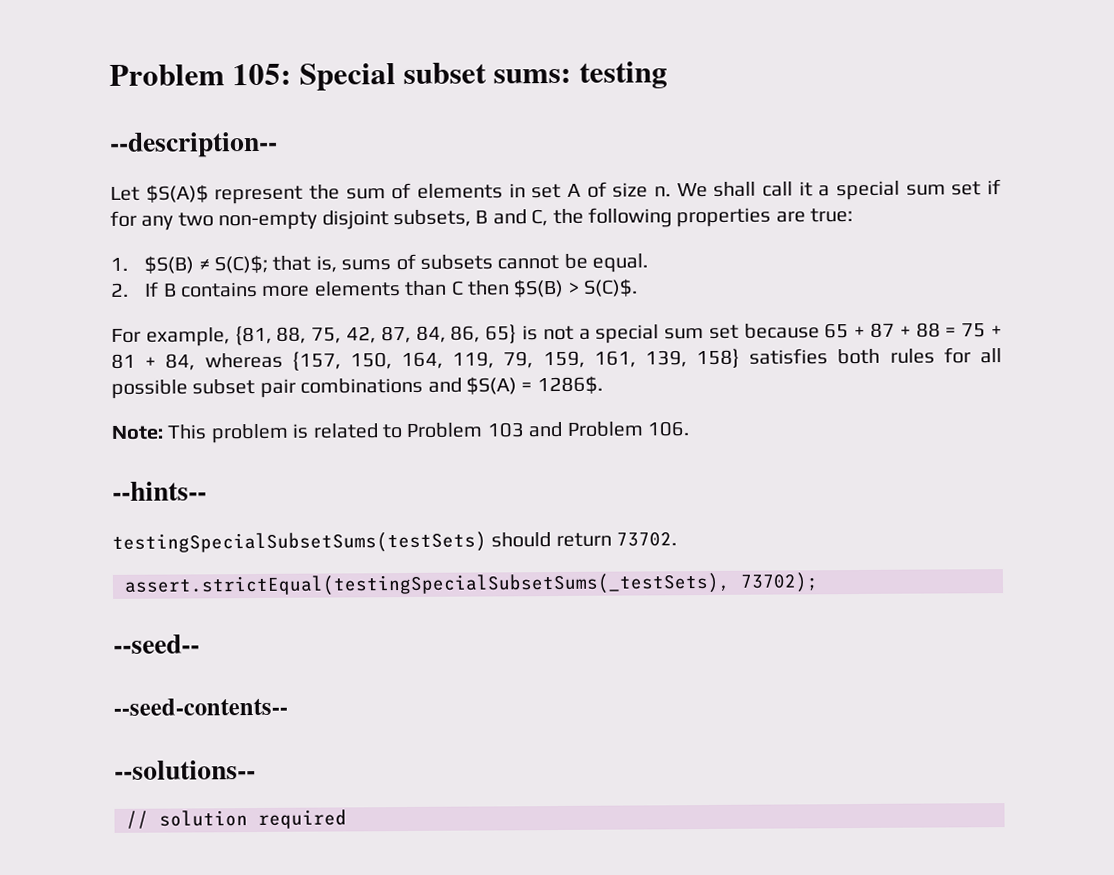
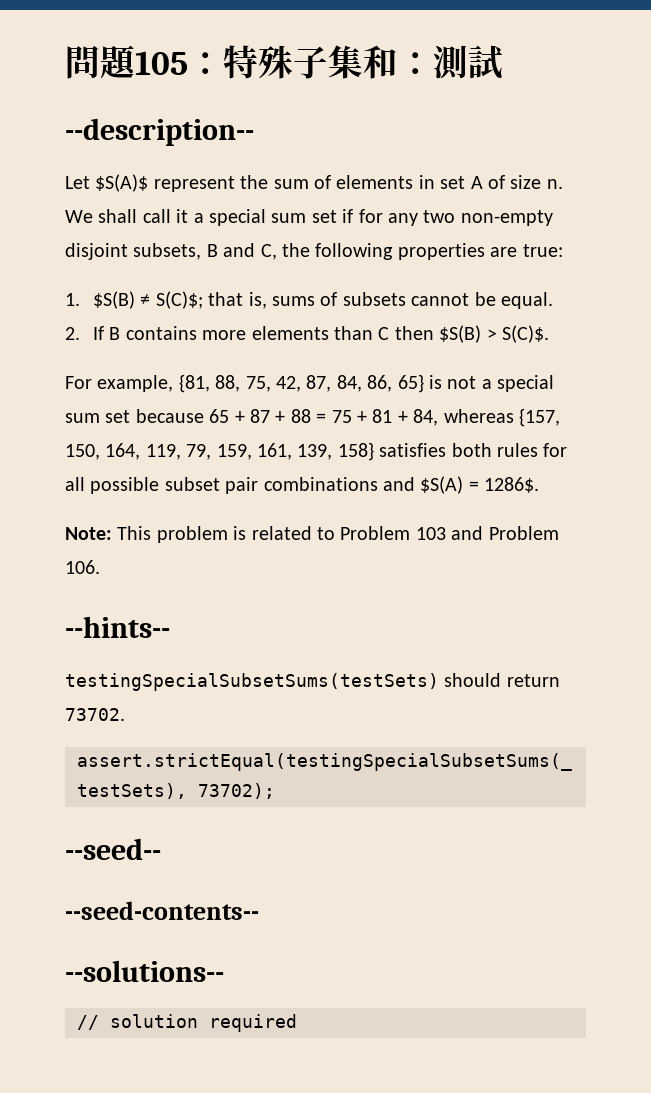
[109,61,668,91] Problem 105: Special subset sums: testing -> [65,45,503,80] 問題105：特殊子集和：測試

